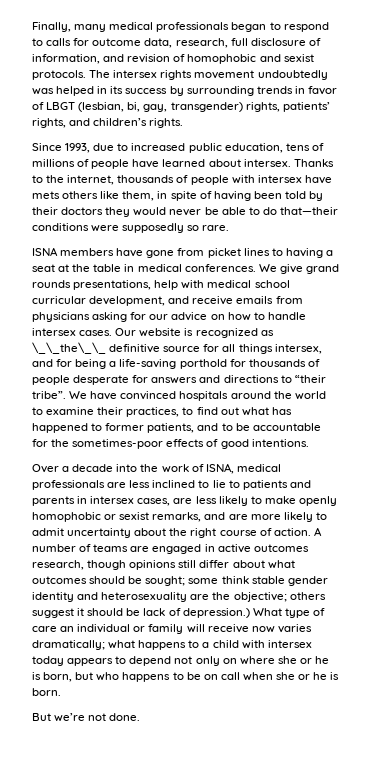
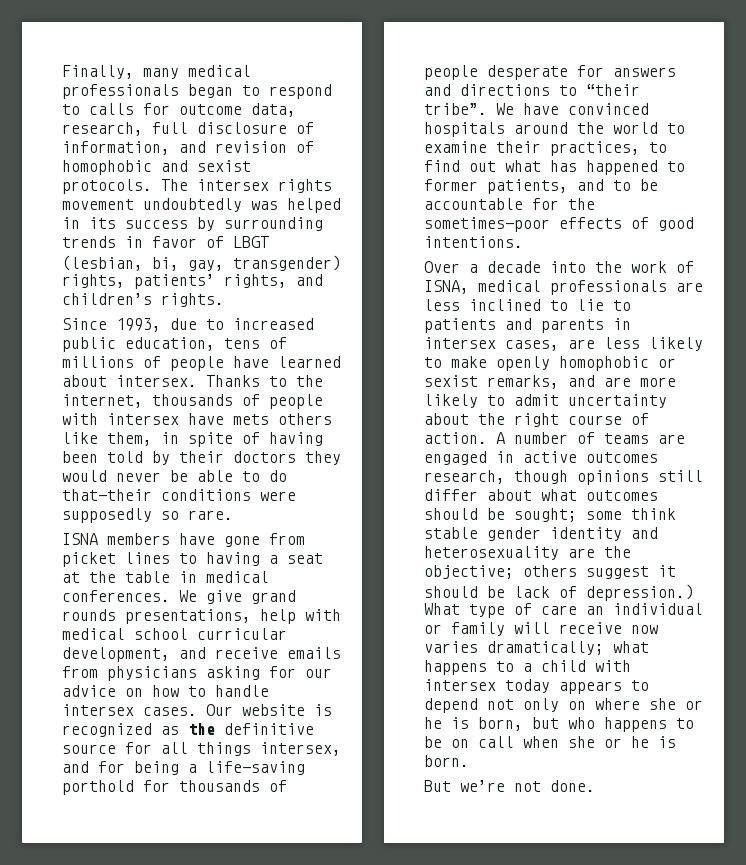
[32,342,106,354] \_\_the\_\_ -> [188,723,215,735] the

